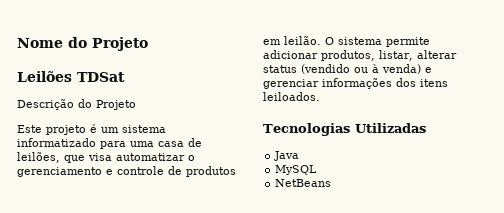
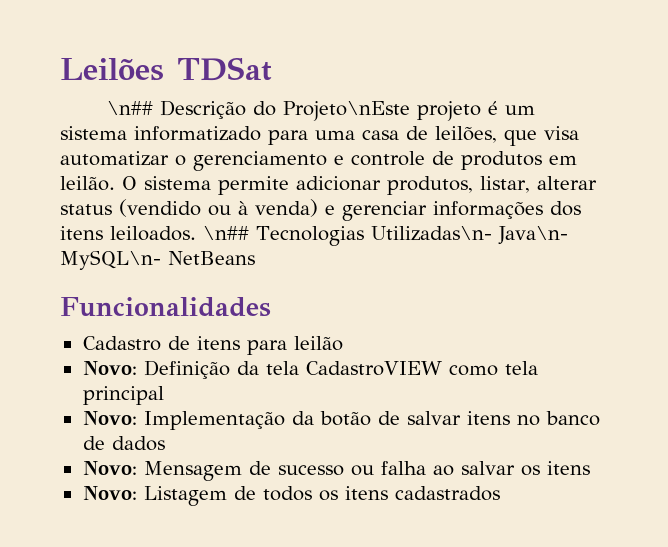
[17,37,148,51] Nome do Projeto // -> (60, 69) none
(125, 77) none -> [106,101,153,115] \n##
[96,100,136,110] [17,125,42,133] Projeto // Este -> [282,101,410,121] Projeto\nEste
[263,123,426,136] [274,151,300,161] [275,165,318,175] [275,179,332,187] // Tecnologias Utilizadas // Java // MySQL // NetBeans -> [203,226,568,246] [60,250,255,270] [60,297,271,317] [82,336,343,355] [82,360,538,379] [82,386,164,405] [82,411,600,430] [82,436,165,451] [82,461,590,481] [82,486,500,506] \n## Tecnologias Utilizadas\n- Java\n- MySQL\n- NetBeans // Funcionalidades // Cadastro de itens para leilão // Novo: Definição da tela CadastroVIEW como tela principal // Novo: Implementação da botão de salvar itens no banco de dados // Novo: Mensagem de sucesso ou falha ao salvar os itens // Novo: Listagem de todos os itens cadastrados

